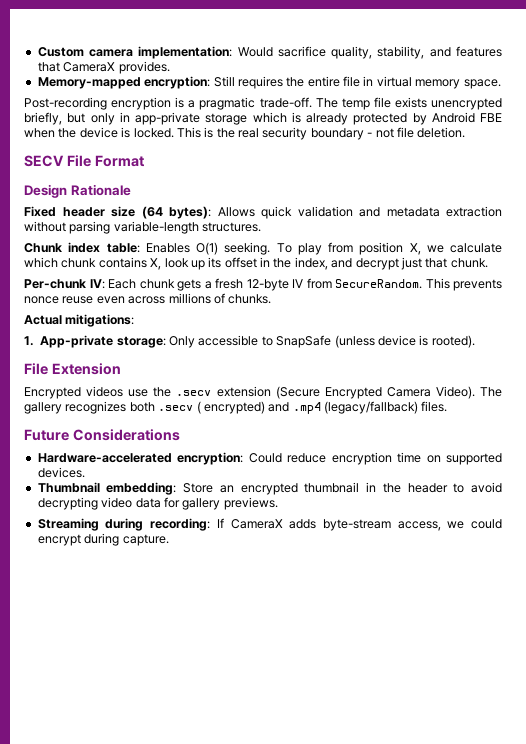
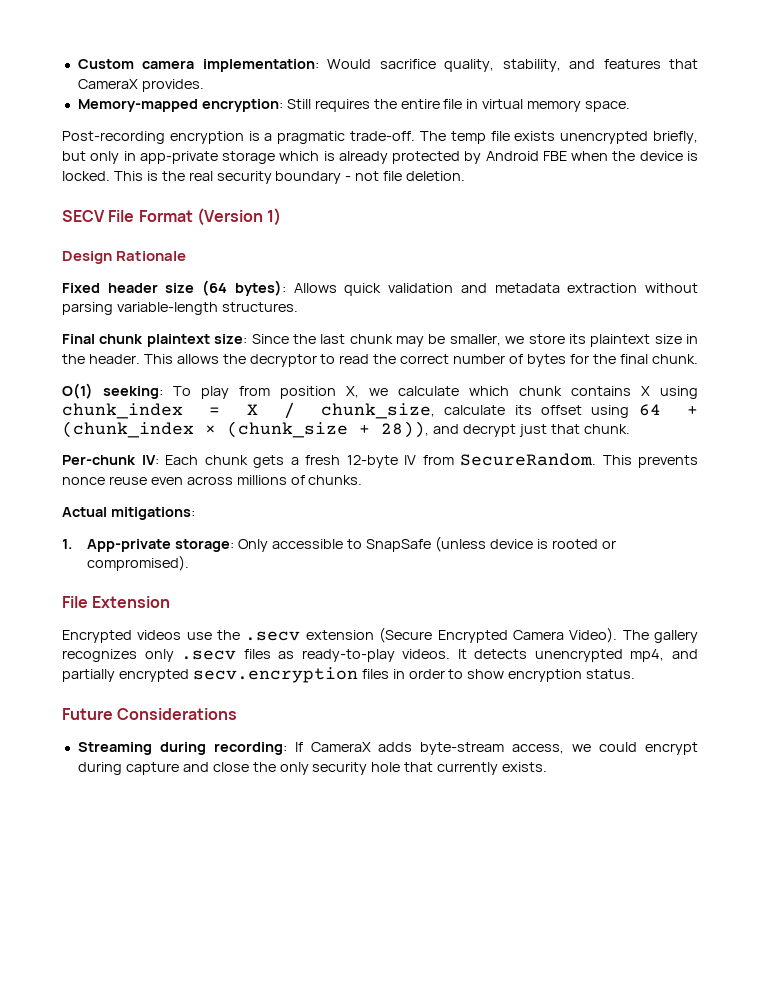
(144, 161) none -> [196,208,282,226] (Version 1)
[24,242,271,255] Chunk index table: Enables O(1) seeking. -> [62,334,698,347] [62,354,698,367] [62,383,163,399] Final chunk plaintext size: Since the last chunk may be smaller, we store its plaintext size in the header. This allows the decryptor to read the correct number of bytes for the final chunk. // O(1) seeking:
[150,257,328,270] X, look up its offset in the index, -> [641,386,698,399] [62,402,698,419] [62,421,429,438] X using chunk_index = X / chunk_size, calculate its offset using 64 + (chunk_index × (chunk_size + 28)),
[431,335,475,348] rooted). -> [551,539,616,549] [87,555,190,571] rooted or compromised).
[129,401,448,414] [24,429,180,441] [37,452,503,465] [37,467,85,478] [37,482,503,495] [37,497,278,510] both .secv ( encrypted) and .mp4 (legacy/fallback) files. // Future Considerations // Hardware-accelerated encryption: Could reduce encryption time on supported devices. // Thumbnail embedding: Store an encrypted thumbnail in the header to avoid decrypting video data for gallery previews. -> [144,649,698,662] [62,667,636,683] [62,708,238,720] only .secv files as ready-to-play videos. It detects unencrypted mp4, and partially encrypted secv.encryption files in order to show encryption status. // Future Considerations
[122,534,169,546] capture. -> [125,762,548,775] capture and close the only security hole that currently exists.

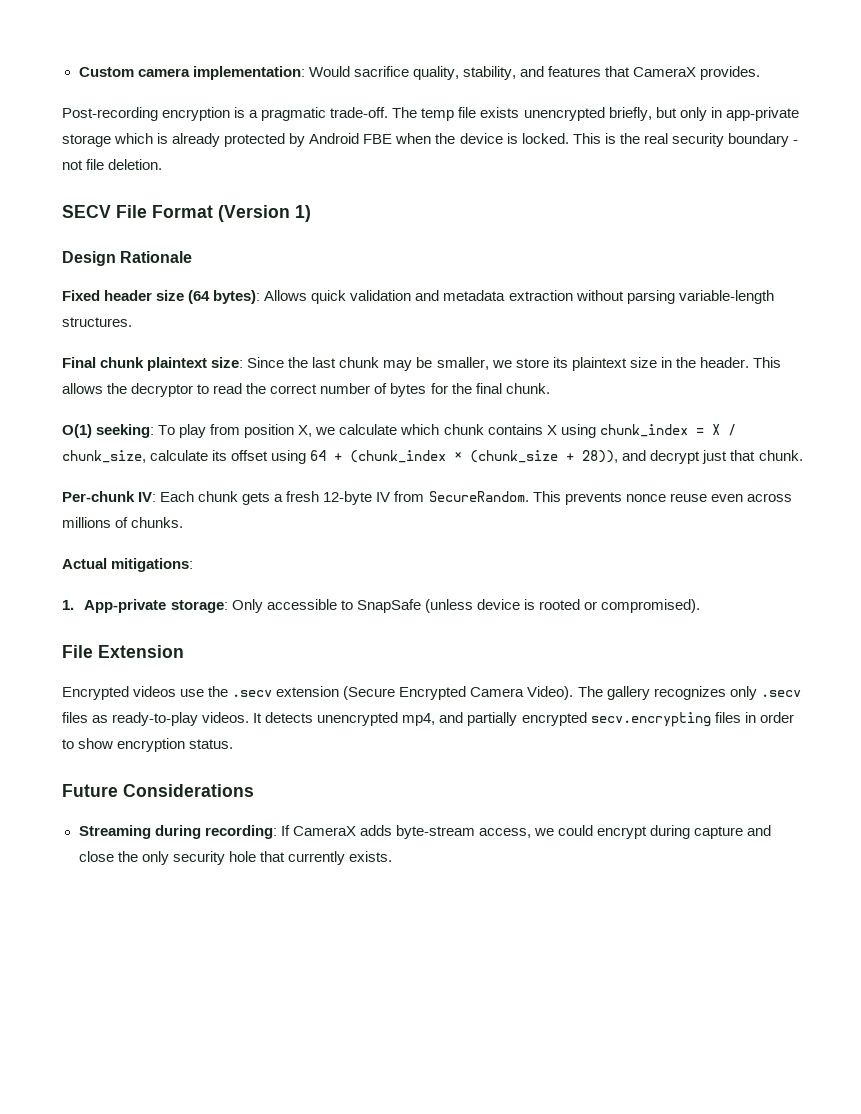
[77,99,631,112] // Memory-mapped encryption: Still requires the entire file in virtual memory space. -> (761, 73) none
[192,667,358,683] secv.encryption -> [590,712,711,727] secv.encrypting

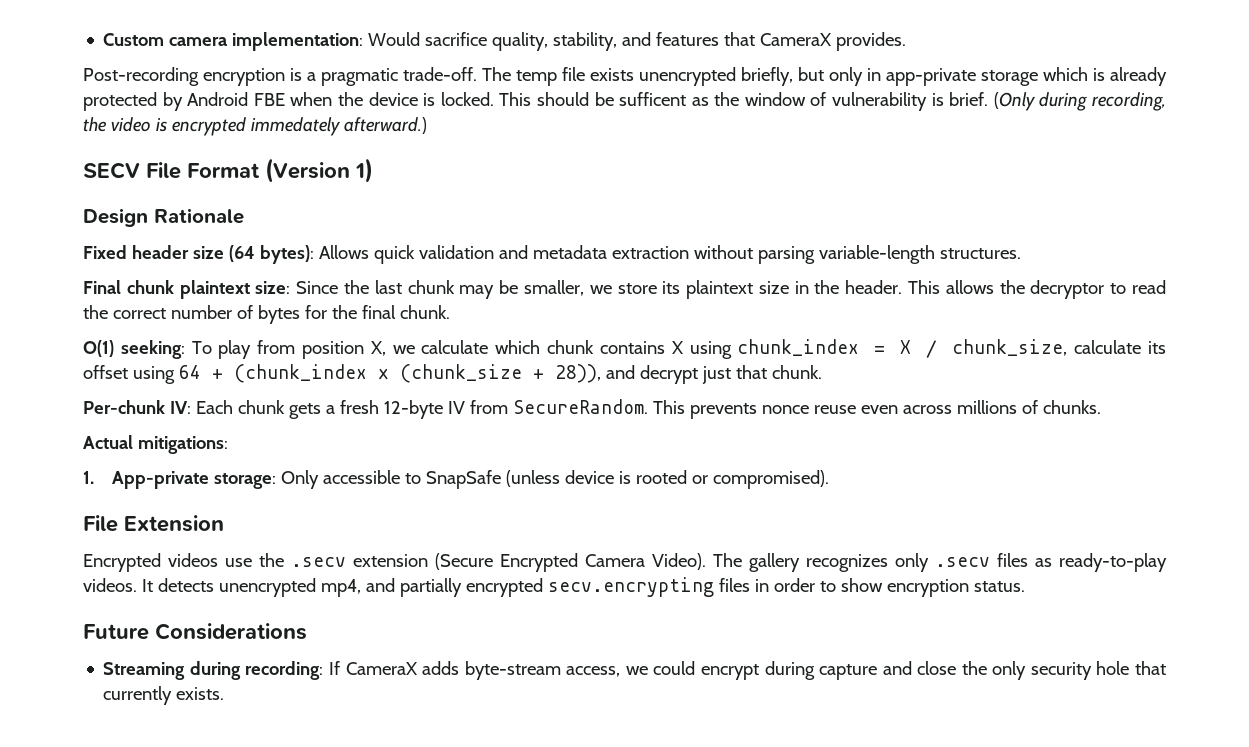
[604,133,798,147] [62,159,163,170] is the real security boundary - not file deletion. -> [536,92,1167,111] [83,117,427,136] should be sufficent as the window of vulnerability is brief. (Only during recording, the video is encrypted immedately afterward.)

